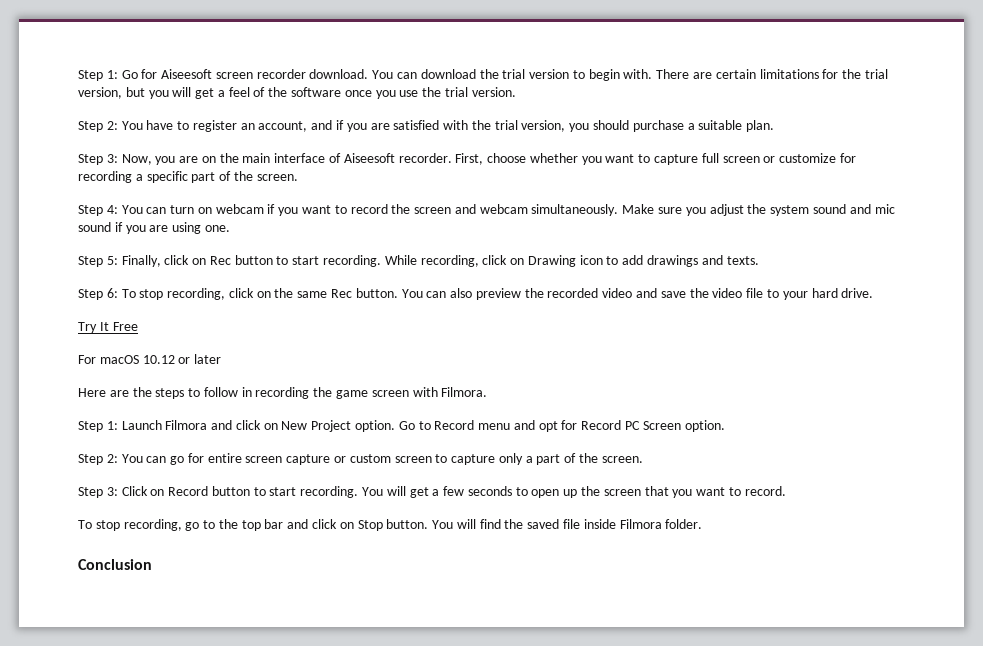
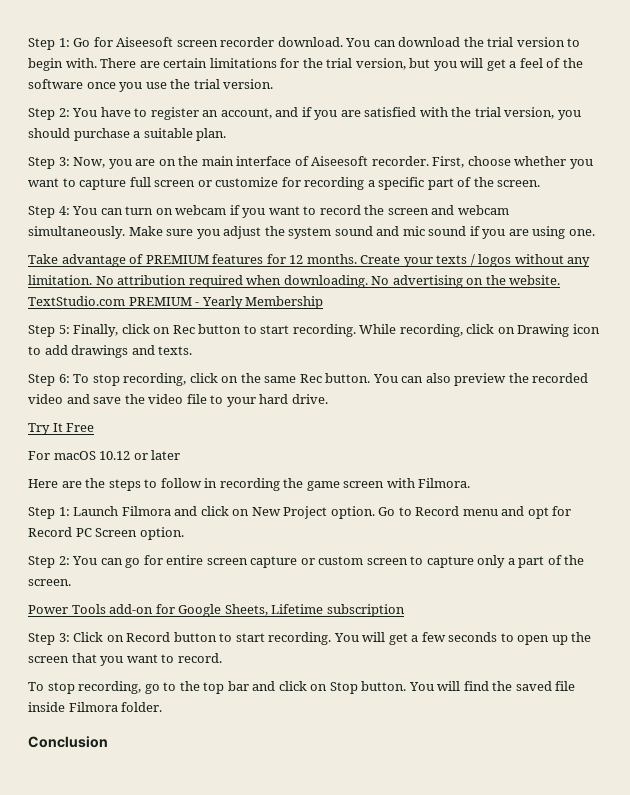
(230, 228) none -> [28,254,591,267] [28,275,561,288] [28,296,324,309] // Take advantage of PREMIUM features for 12 months. Create your texts / logos without any limitation. No attribution required when downloading. No advertising on the website. TextStudio.com PREMIUM - Yearly Membership
(643, 459) none -> [28,604,405,617] // Power Tools add-on for Google Sheets, Lifetime subscription

